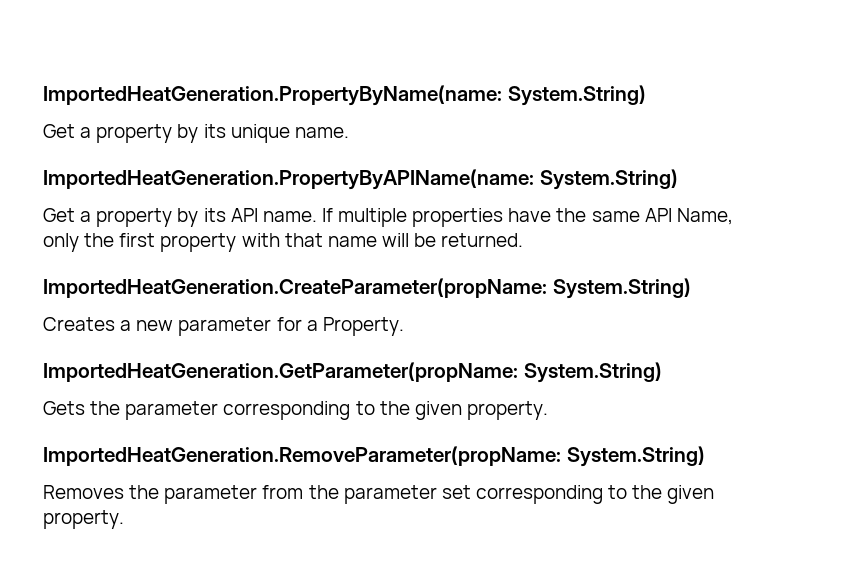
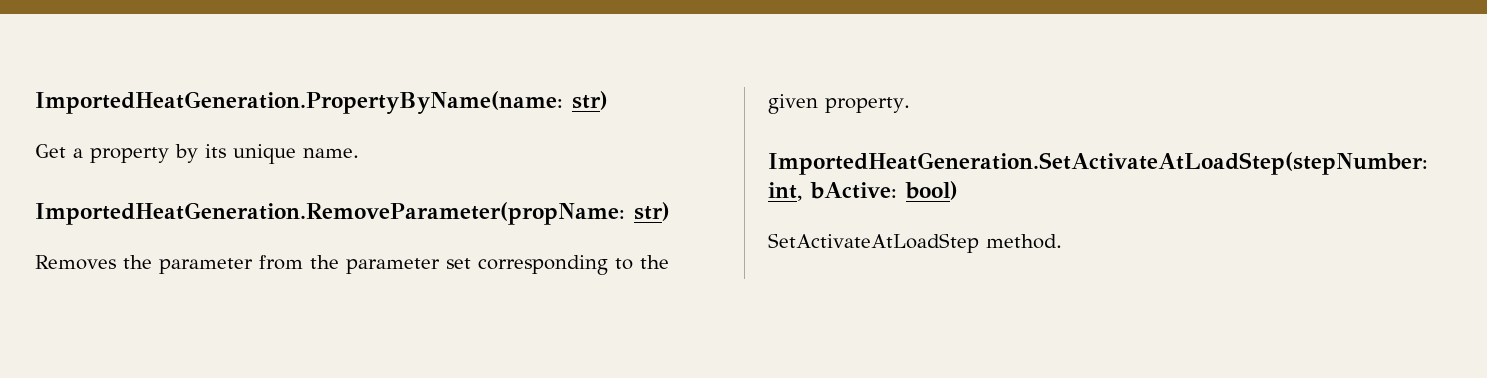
[507,85,646,106] System.String) -> [572,91,608,110] str)
[43,169,678,190] [43,208,733,227] [43,233,524,252] [43,278,691,299] [43,317,404,336] [43,362,662,383] [43,401,548,420] // ImportedHeatGeneration.PropertyByAPIName(name: System.String) // Get a property by its API name. If multiple properties have the same API Name, only the first property with that name will be returned. // ImportedHeatGeneration.CreateParameter(propName: System.String) // Creates a new parameter for a Property. // ImportedHeatGeneration.GetParameter(propName: System.String) // Gets the parameter corresponding to the given property. -> (359, 153) none
[566,446,705,467] System.String) -> [633,202,670,221] str)
(124, 519) none -> [768,152,1428,175] [768,181,958,201] [768,233,1062,253] // ImportedHeatGeneration.SetActivateAtLoadStep(stepNumber: int, bActive: bool) // SetActivateAtLoadStep method.

